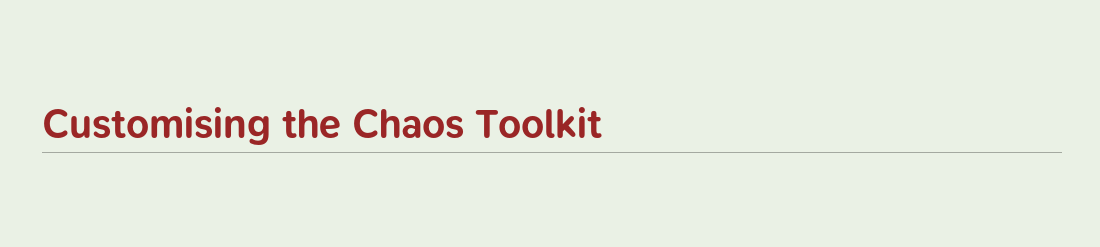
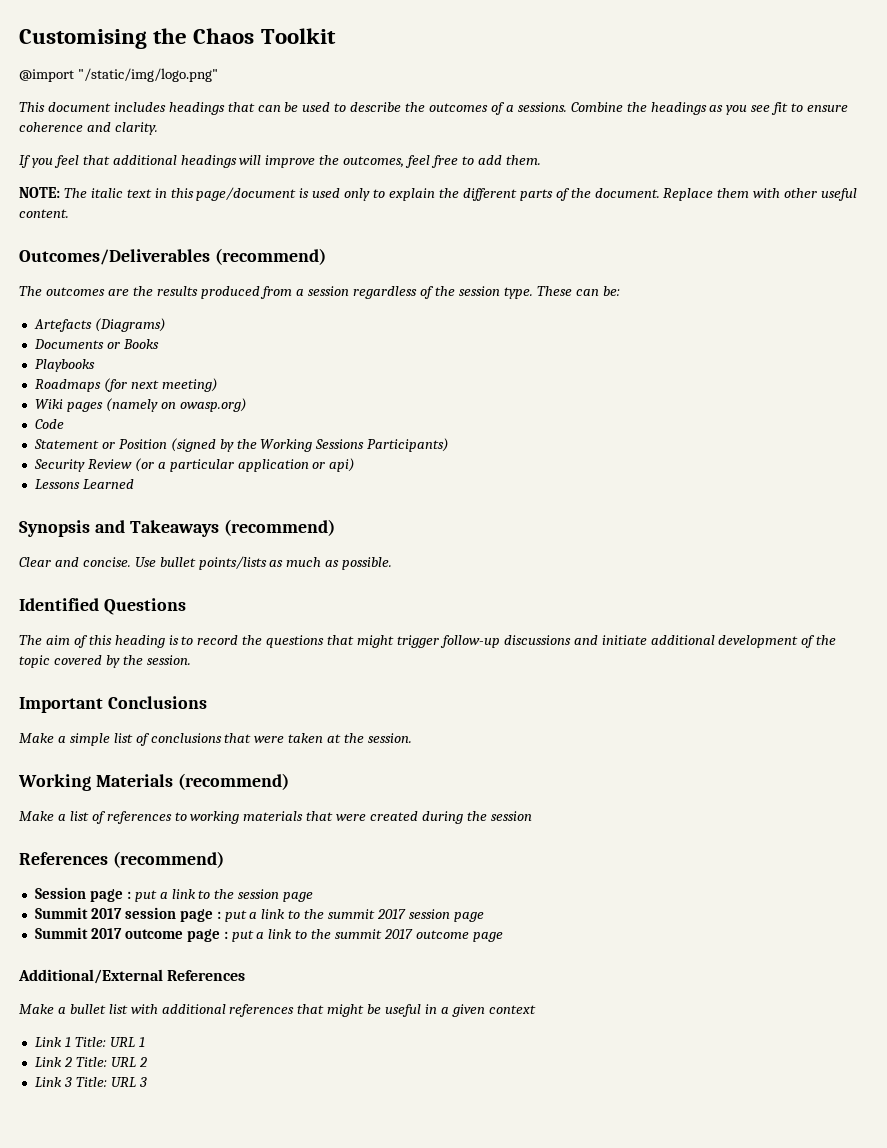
(602, 122) none -> [19,68,218,82] [19,102,849,115] [19,122,158,135] [19,155,541,168] [19,187,858,201] [19,209,69,218] [19,248,326,265] [19,286,620,299] [33,318,166,332] [33,339,159,349] [34,359,95,372] [34,378,218,392] [34,398,247,412] [34,419,64,429] [33,438,450,452] [33,458,356,472] [34,479,134,489] [19,519,335,537] [19,556,393,570] [19,598,186,615] [19,635,837,648] [19,655,191,668] [19,696,207,713] [19,733,413,746] [18,773,289,791] [19,811,532,824] [19,851,224,868] [34,887,314,902] [34,907,484,922] [34,927,503,942] [18,969,246,984] [19,1004,536,1017] [34,1037,145,1047] [34,1057,147,1067] [34,1077,147,1087] // @import "/static/img/logo.png" // This document includes headings that can be used to describe the outcomes of a sessions. Combine the headings as you see fit to ensure coherence and clarity. // If you feel that additional headings will improve the outcomes, feel free to add them. // NOTE: The italic text in this page/document is used only to explain the different parts of the document. Replace them with other useful content. // Outcomes/Deliverables (recommend) // The outcomes are the results produced from a session regardless of the session type. These can be: // Artefacts (Diagrams) // Documents or Books // Playbooks // Roadmaps (for next meeting) // Wiki pages (namely on owasp.org) // Code // Statement or Position (signed by the Working Sessions Participants) // Security Review (or a particular application or api) // Lessons Learned // Synopsis and Takeaways (recommend) // Clear and concise. Use bullet points/lists as much as possible. // Identified Questions // The aim of this heading is to record the questions that might trigger follow-up discussions and initiate additional development of the topic covered by the session. // Important Conclusions // Make a simple list of conclusions that were taken at the session. // Working Materials (recommend) // Make a list of references to working materials that were created during the session // References (recommend) // Session page : put a link to the session page // Summit 2017 session page : put a link to the summit 2017 session page // Summit 2017 outcome page : put a link to the summit 2017 outcome page // Additional/External References // Make a bullet list with additional references that might be useful in a given context // Link 1 Title: URL 1 // Link 2 Title: URL 2 // Link 3 Title: URL 3

